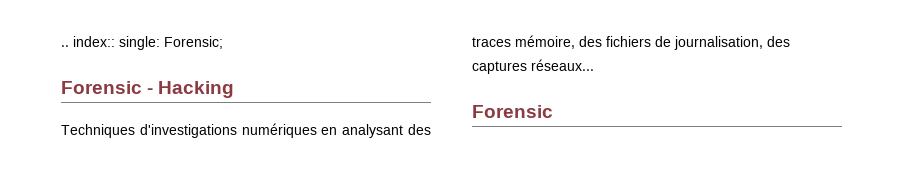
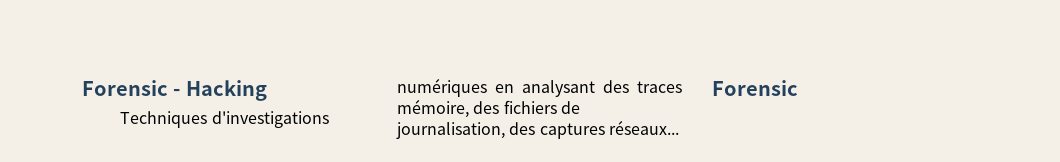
[61,36,223,50] .. index:: single: Forensic; // -> (82, 88) none

